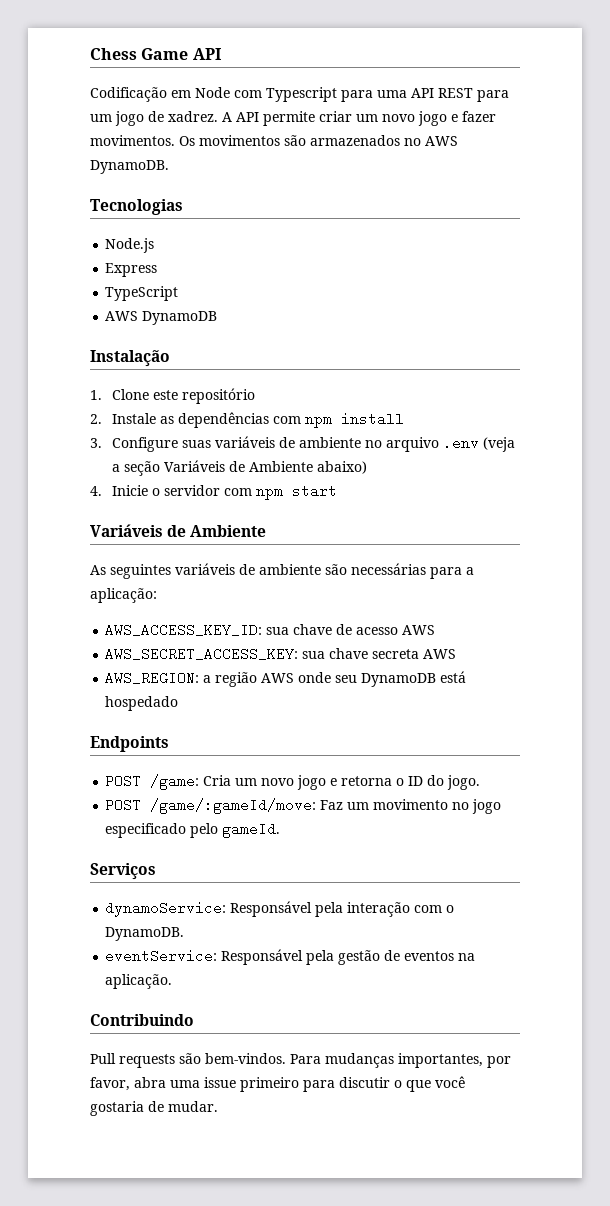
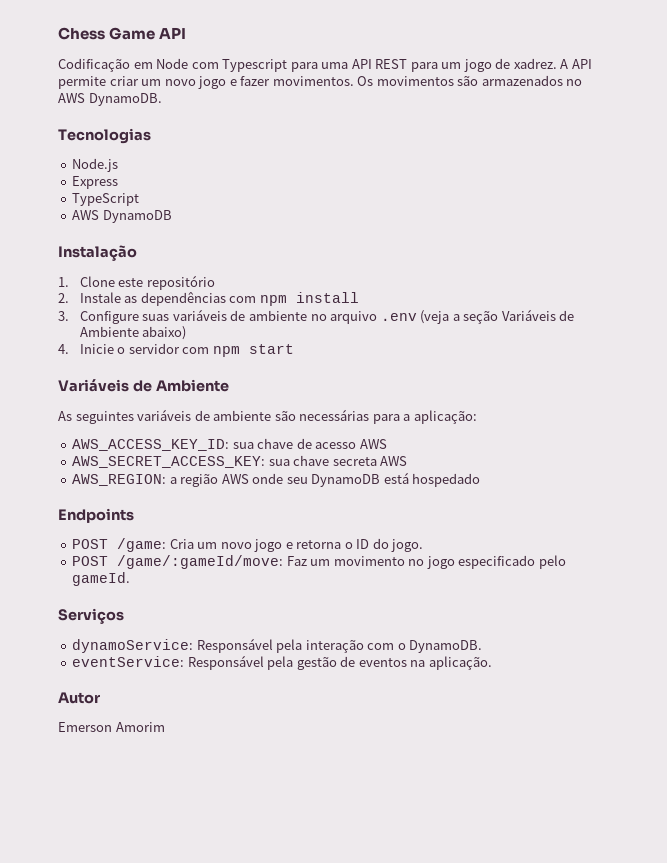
[90,1014,194,1026] [90,1053,511,1068] [90,1076,465,1092] [90,1101,218,1116] Contribuindo // Pull requests são bem-vindos. Para mudanças importantes, por favor, abra uma issue primeiro para discutir o que você gostaria de mudar. -> [58,692,100,704] [58,722,165,732] Autor // Emerson Amorim

